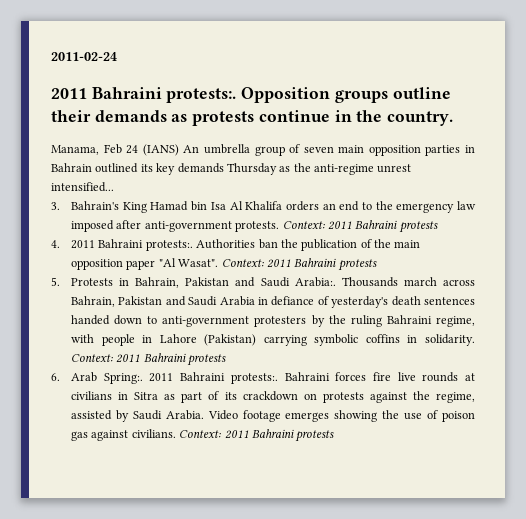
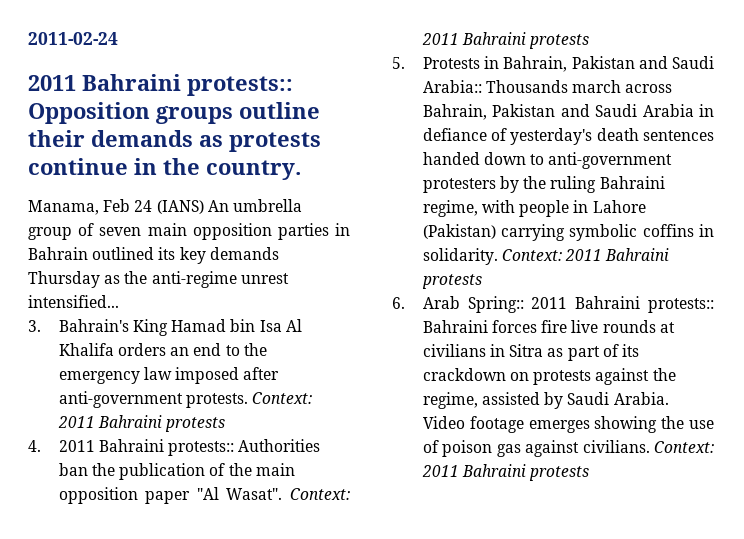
[166,88,237,103] protests:. -> [187,76,293,96] protests::
[145,240,193,251] protests:. -> [168,441,235,456] protests::
[294,277,336,287] Arabia:. -> [422,80,482,93] Arabia::
[103,372,278,384] Spring:. 2011 Bahraini protests:. -> [467,296,714,313] Spring:: 2011 Bahraini protests::

